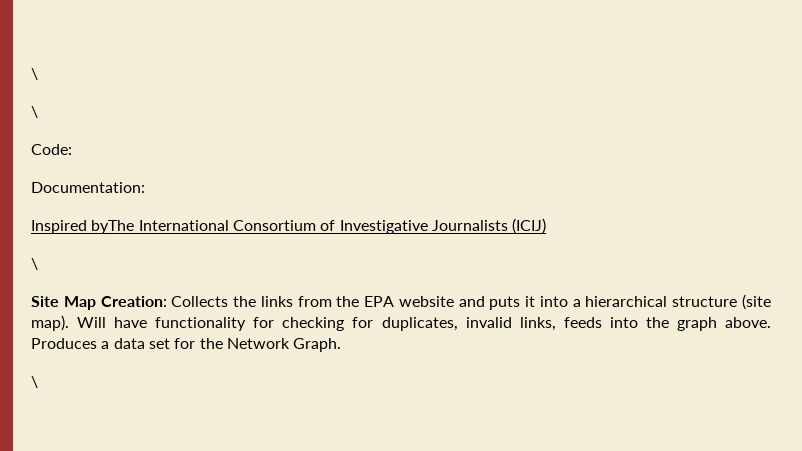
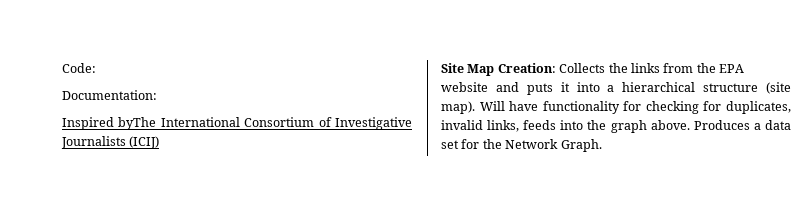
[31,68,38,80] [31,106,38,118] \ // \ // -> (62, 68) none
[31,258,38,270] // \ -> (160, 142) none
[31,376,38,388] // \ -> (602, 145) none

